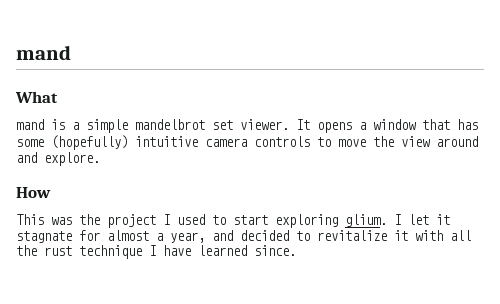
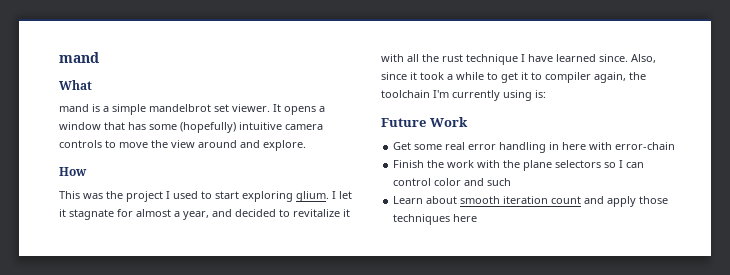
(296, 250) none -> [631,54,656,63] [381,72,646,83] [381,90,546,101] [381,117,468,127] [393,142,676,153] [393,160,645,171] [393,178,512,186] [393,196,669,207] [393,214,478,225] Also, since it took a while to get it to compiler again, the toolchain I'm currently using is: // Future Work // Get some real error handling in here with error-chain // Finish the work with the plane selectors so I can control color and such // Learn about smooth iteration count and apply those techniques here

